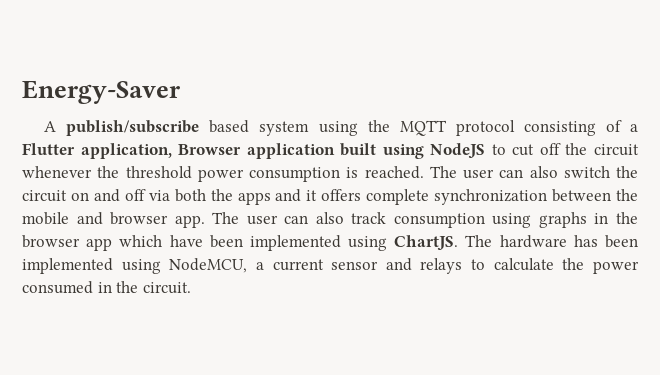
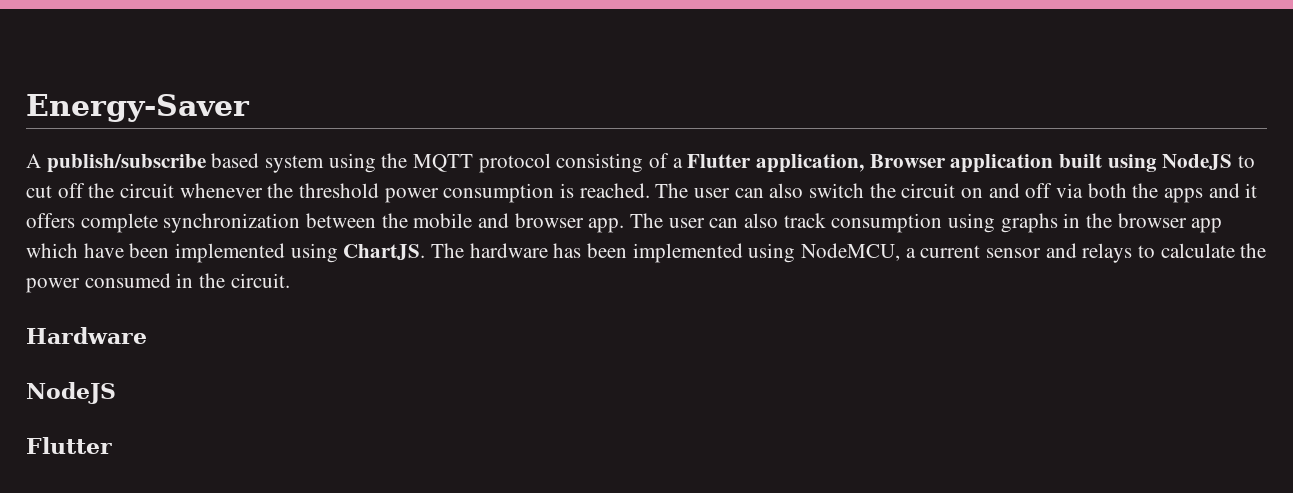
(191, 288) none -> [26,327,147,344] [26,382,116,404] [26,437,112,454] // Hardware // NodeJS // Flutter

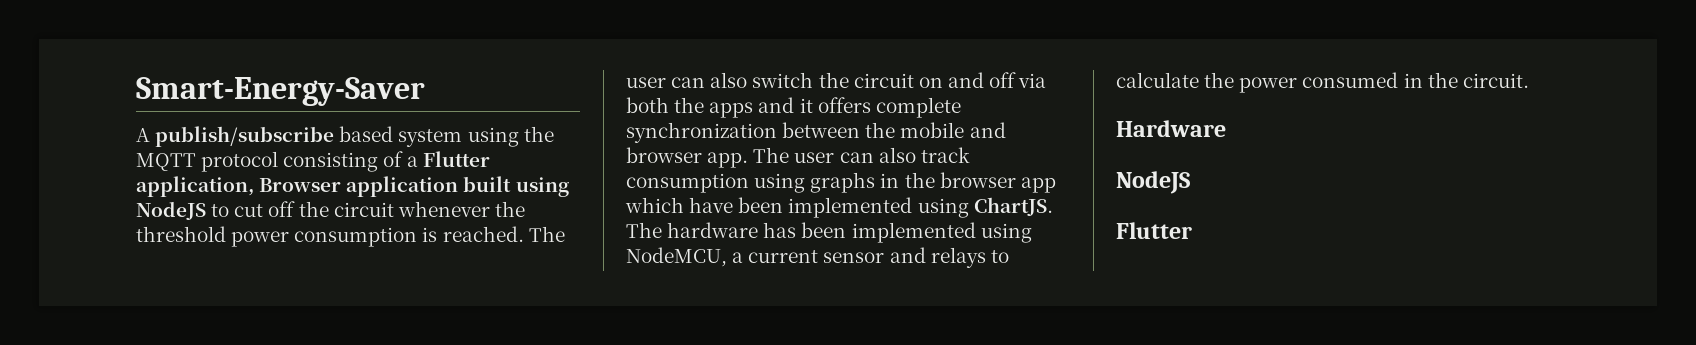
[26,94,250,122] Energy-Saver -> [136,77,425,106] Smart-Energy-Saver

